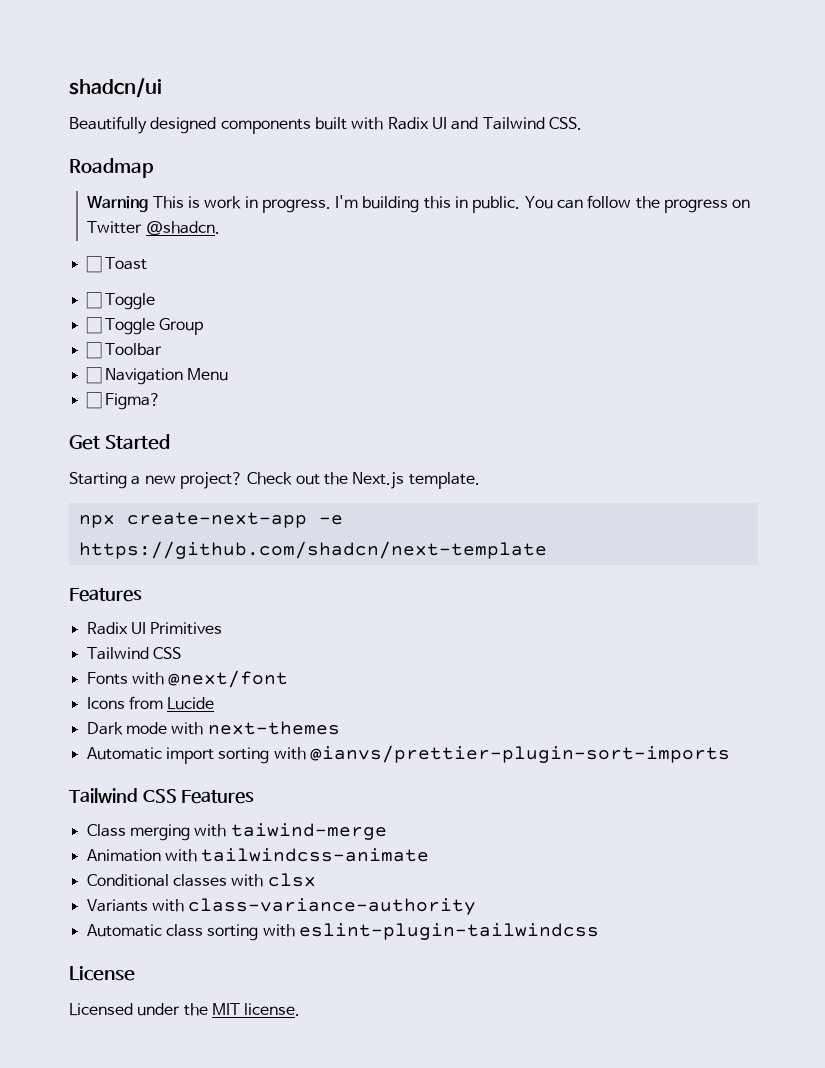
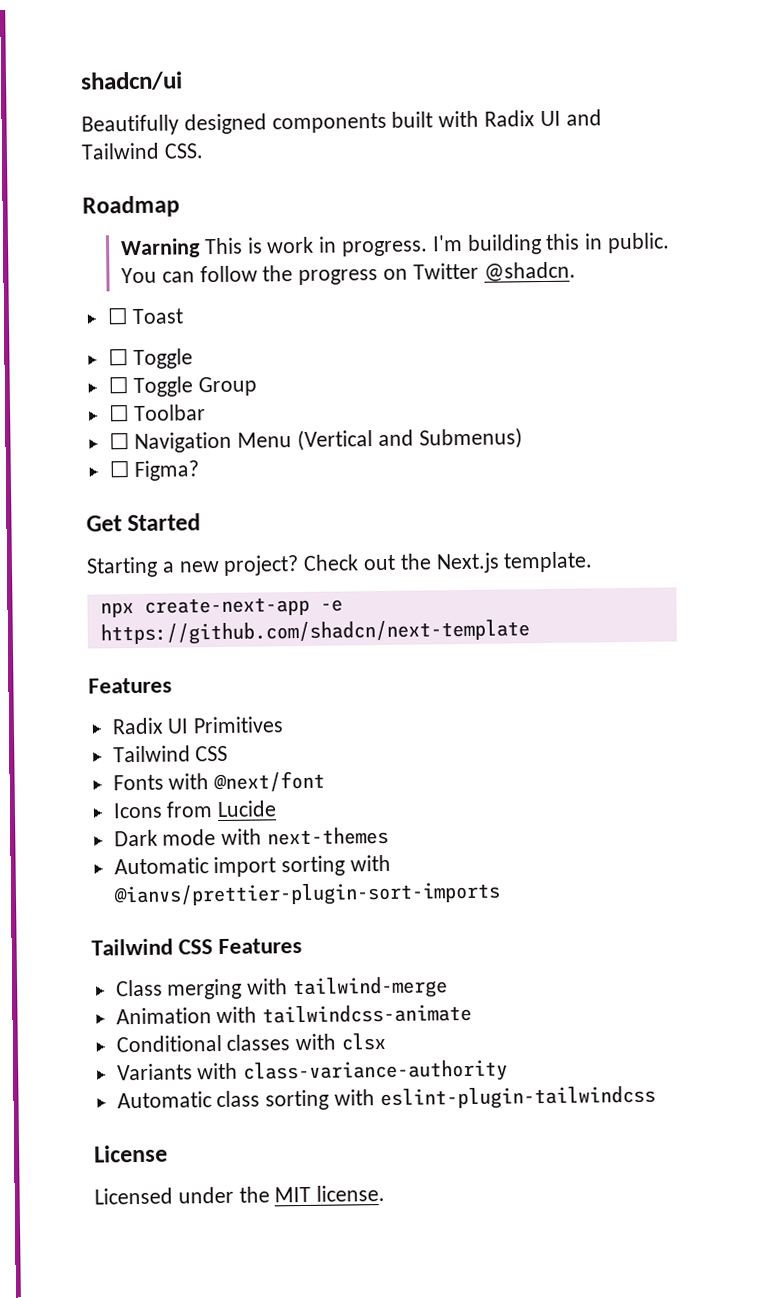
(229, 374) none -> [297,427,523,452] (Vertical and Submenus)
[230,823,387,840] taiwind-merge -> [293,976,449,1000] tailwind-merge

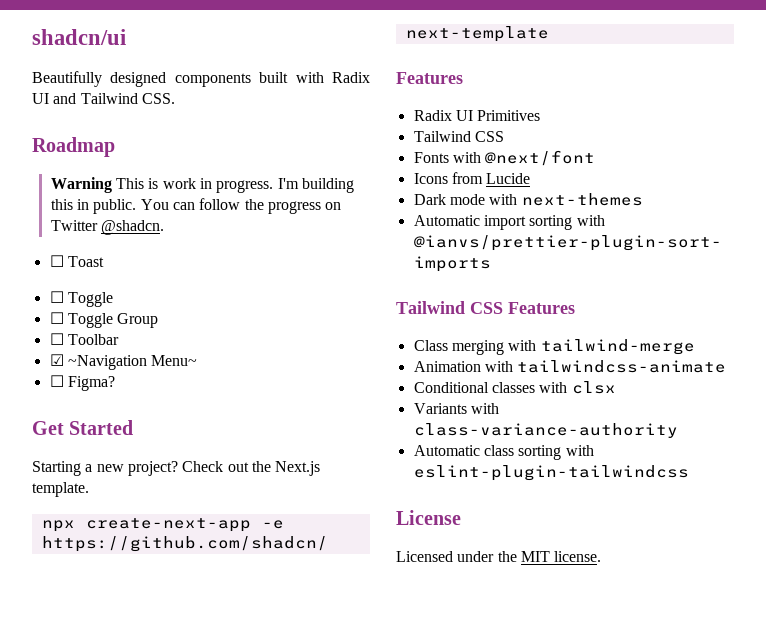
[108,427,523,454] ☐ Navigation Menu (Vertical and Submenus) -> [49,354,198,370] ☑ ~Navigation Menu~

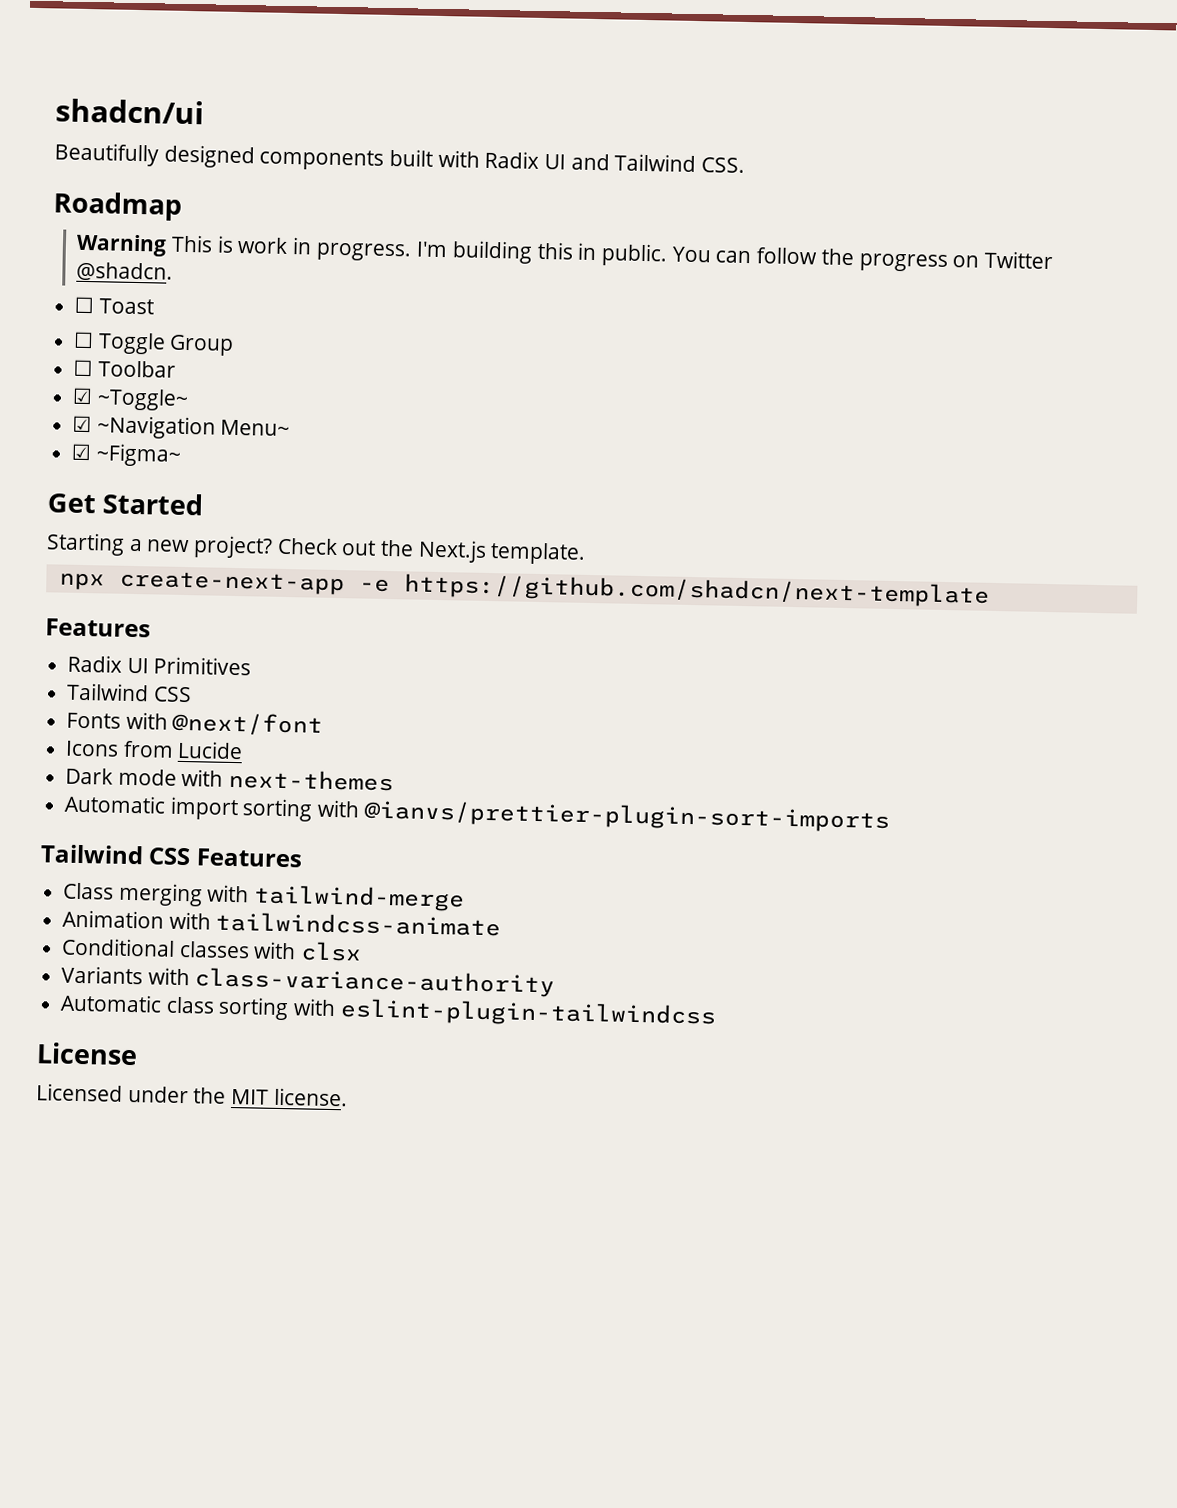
[49,312,113,328] // ☐ Toggle -> (166, 343) none
(119, 339) none -> [72,387,189,412] // ☑ ~Toggle~
[49,375,115,391] ☐ Figma? -> [71,443,182,467] ☑ ~Figma~

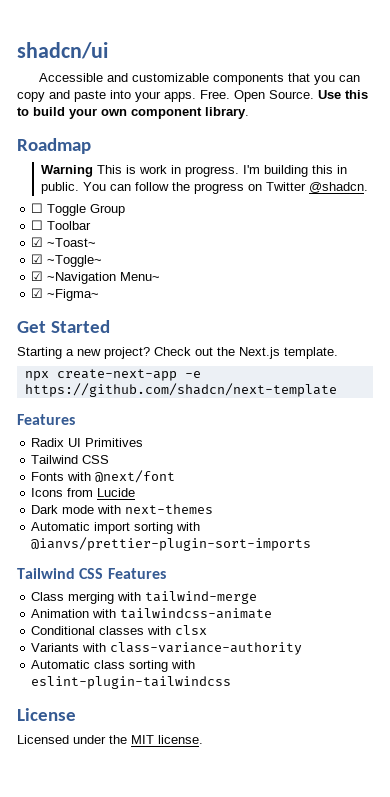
[54,142,746,173] Beautifully designed components built with Radix UI and Tailwind CSS. -> [38,73,360,85] [17,90,368,102] [17,107,249,119] Accessible and customizable components that you can copy and paste into your apps. Free. Open Source. Use this to build your own component library.
[74,296,154,315] // ☐ Toast -> (369, 187) none
(176, 369) none -> [31,237,97,247] // ☑ ~Toast~

